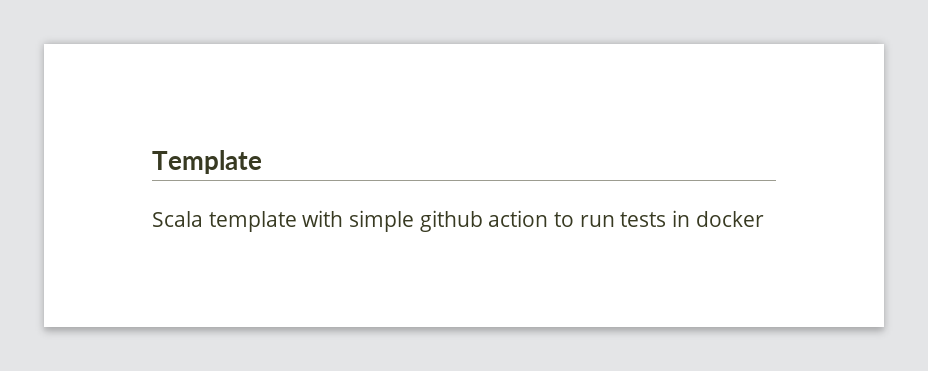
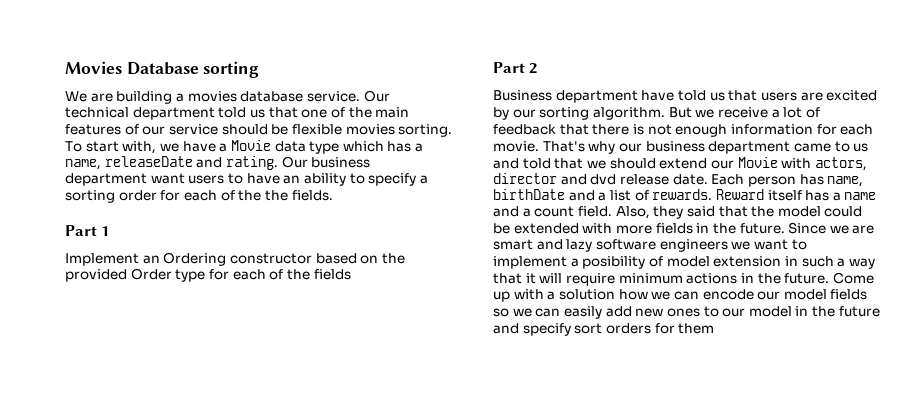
[152,150,262,174] [152,210,764,232] Template // Scala template with simple github action to run tests in docker -> [65,61,260,78] [65,90,390,104] [65,107,410,120] [65,124,453,137] [65,140,424,154] [65,156,371,170] [65,173,428,186] [65,190,333,203] [65,225,110,236] [65,252,405,266] [65,268,351,282] [493,62,538,74] [493,90,878,103] [493,107,820,120] [493,124,874,137] [493,141,869,154] [493,157,867,171] [493,173,864,187] [493,189,877,201] [493,206,863,219] [493,222,875,234] [493,239,807,252] [493,256,875,269] [493,272,874,286] [493,289,868,302] [493,306,880,319] [493,323,715,336] Movies Database sorting // We are building a movies database service. Our technical department told us that one of the main features of our service should be flexible movies sorting. To start with, we have a Movie data type which has a name, releaseDate and rating. Our business department want users to have an ability to specify a sorting order for each of the the fields. // Part 1 // Implement an Ordering constructor based on the provided Order type for each of the fields // Part 2 // Business department have told us that users are excited by our sorting algorithm. But we receive a lot of feedback that there is not enough information for each movie. That's why our business department came to us and told that we should extend our Movie with actors, director and dvd release date. Each person has name, birthDate and a list of rewards. Reward itself has a name and a count field. Also, they said that the model could be extended with more fields in the future. Since we are smart and lazy software engineers we want to implement a posibility of model extension in such a way that it will require minimum actions in the future. Come up with a solution how we can encode our model fields so we can easily add new ones to our model in the future and specify sort orders for them

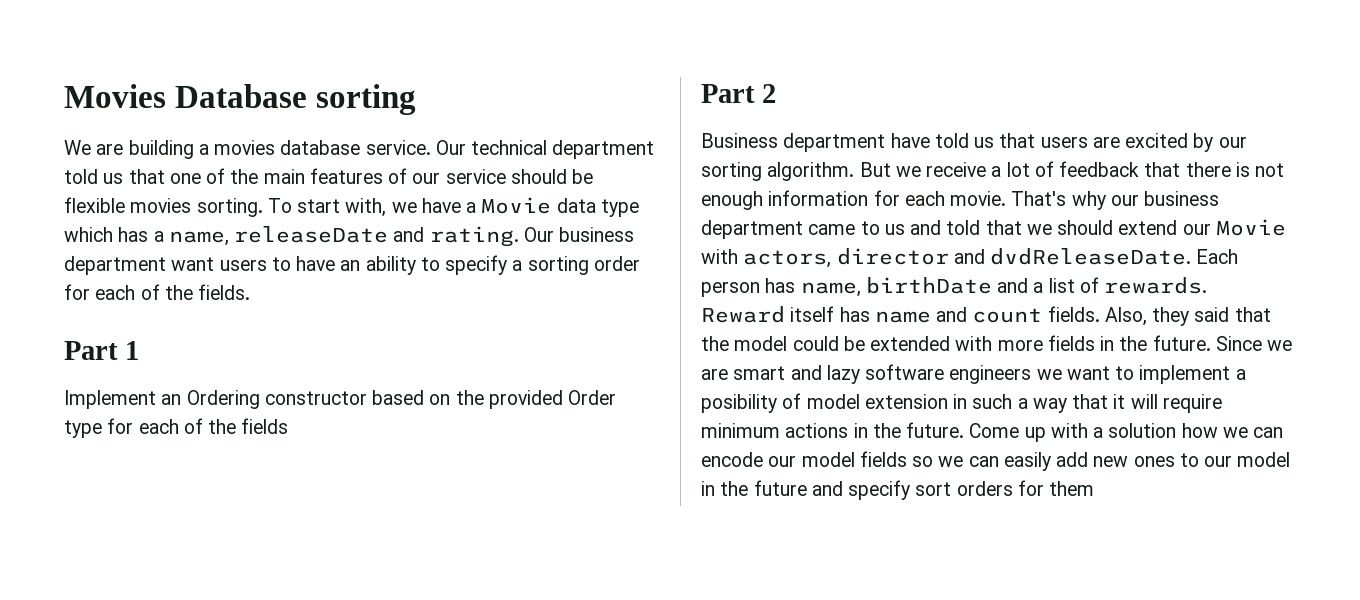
[264,190,288,201] the -> (193, 292) none
[590,174,708,185] dvd release date. -> [990,248,1192,265] dvdReleaseDate.
[832,192,841,201] a -> (870, 314) none
[522,206,612,217] a count field. -> [972,306,1100,323] count fields.

